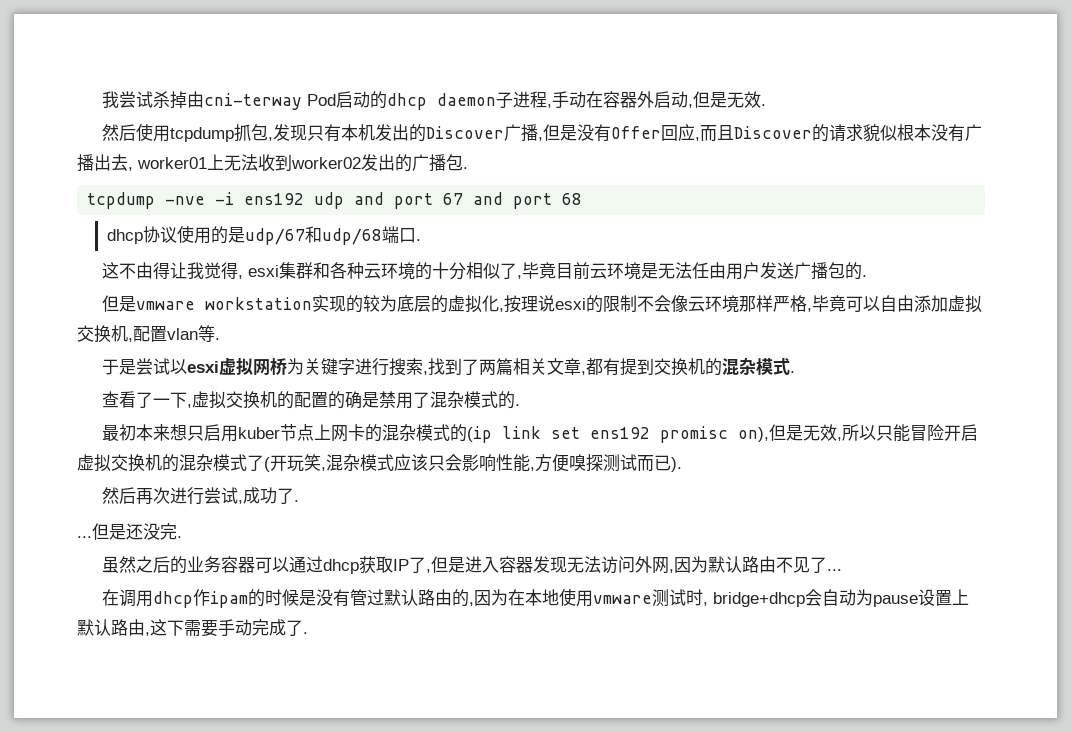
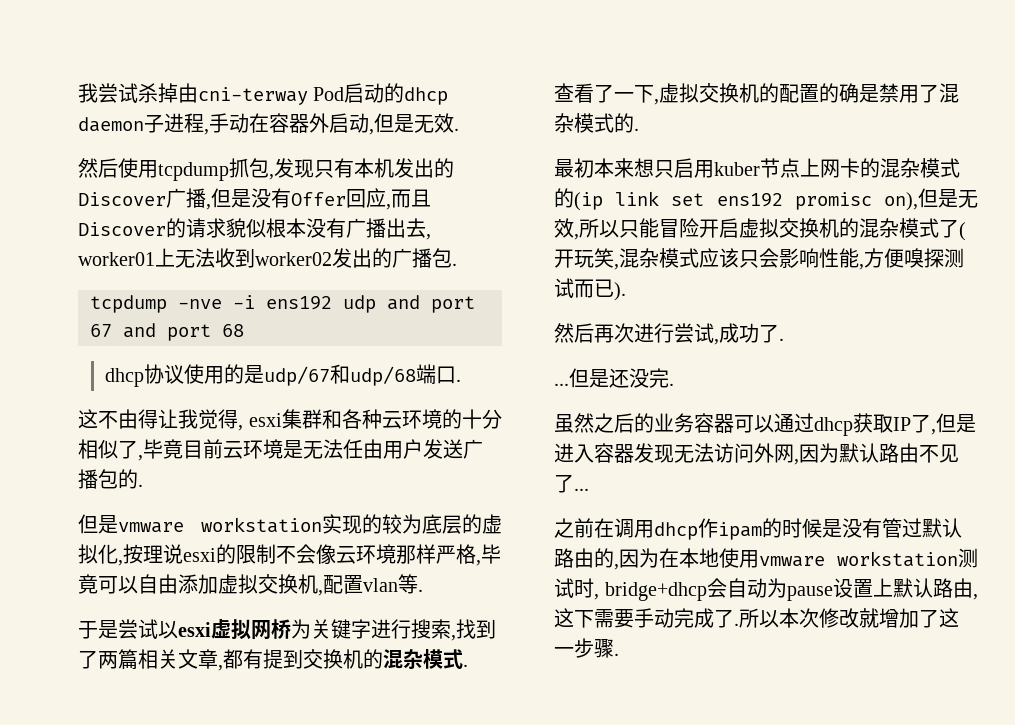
(842, 570) none -> [554,518,594,538] 之前
(652, 599) none -> [837,551,958,567] workstation
(308, 633) none -> [739,608,959,628] [554,638,619,658] 所以本次修改就增加了这一步骤.

